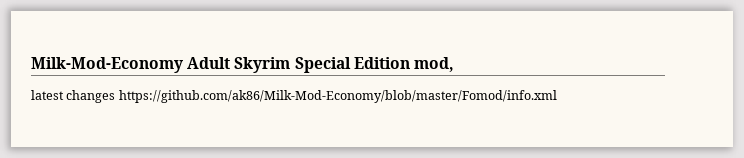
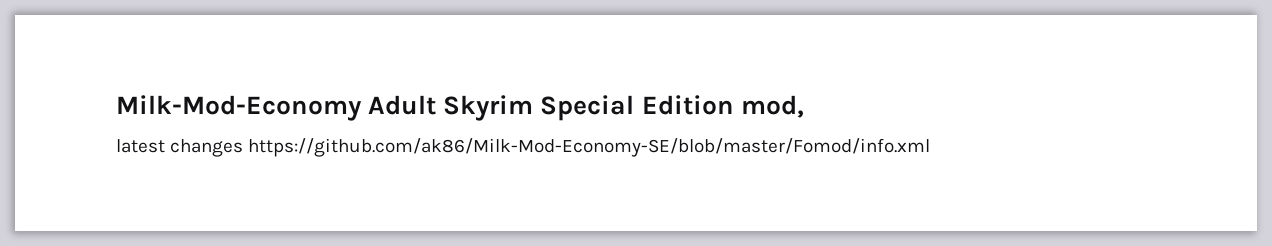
[118,90,557,103] https://github.com/ak86/Milk-Mod-Economy/blob/master/Fomod/info.xml -> [248,138,931,157] https://github.com/ak86/Milk-Mod-Economy-SE/blob/master/Fomod/info.xml

